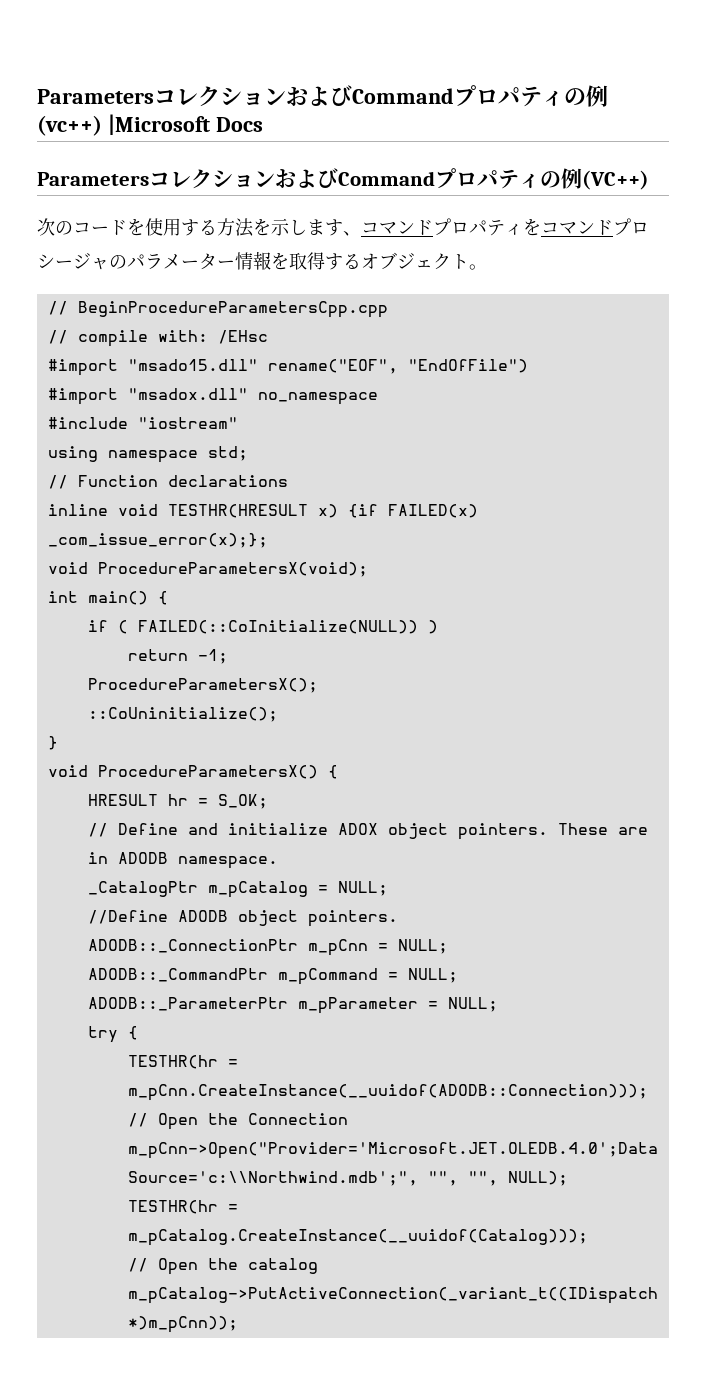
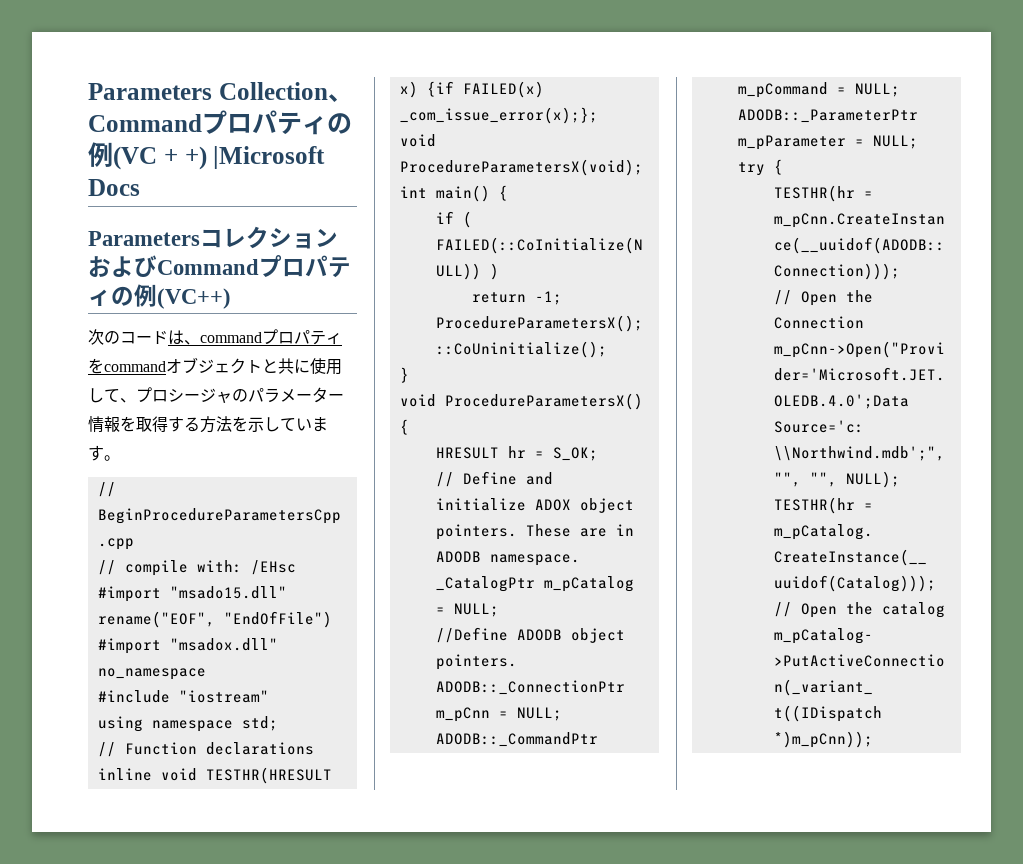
[37,85,608,107] [37,115,102,136] ParametersコレクションおよびCommandプロパティの例(vc++) -> [88,82,353,102] [88,110,352,135] [88,142,207,170] Parameters Collection、Commandプロパティの例(VC + +)
[127,218,613,237] を使用する方法を示します、コマンドプロパティをコマンド -> [168,329,342,345] [88,357,342,375] [88,388,136,403] は、commandプロパティをcommandオブジェクトと共に使用して、
[361,252,469,270] オブジェクト -> [200,416,328,433] [88,445,104,461] 方法を示しています

